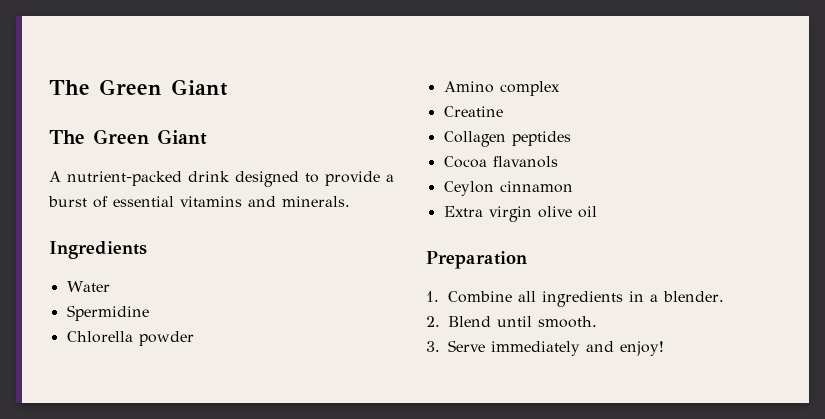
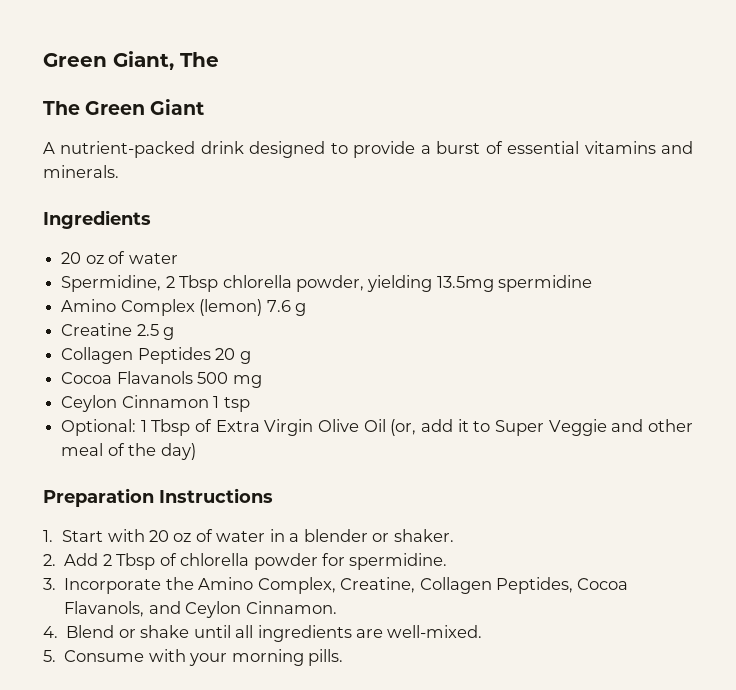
[49,79,228,96] The Green Giant -> [43,51,219,70] Green Giant, The
[66,281,110,292] [66,305,149,321] [66,331,194,346] [443,81,560,96] Water // Spermidine // Chlorella powder // Amino complex -> [61,251,178,264] [61,275,593,292] [61,299,306,316] 20 oz of water // Spermidine, 2 Tbsp chlorella powder, yielding 13.5mg spermidine // Amino Complex (lemon) 7.6 g
[443,131,571,147] [443,156,558,168] [443,181,573,196] [443,206,597,222] // Collagen peptides // Cocoa flavanols // Ceylon cinnamon // Extra virgin olive oil -> [136,324,175,340] [61,347,251,364] [61,371,262,388] [61,395,250,412] [61,419,694,436] [61,443,196,460] 2.5 g // Collagen Peptides 20 g // Cocoa Flavanols 500 mg // Ceylon Cinnamon 1 tsp // Optional: 1 Tbsp of Extra Virgin Olive Oil (or, add it to Super Veggie and other meal of the day)
(527, 260) none -> [159,488,273,503] Instructions
[447,291,724,307] [426,316,597,328] [426,340,664,356] Combine all ingredients in a blender. // 2. Blend until smooth. // 3. Serve immediately and enjoy! -> [62,529,454,542] [43,553,448,570] [43,577,629,594] [64,601,337,618] [43,625,483,642] [43,649,344,666] Start with 20 oz of water in a blender or shaker. // 2. Add 2 Tbsp of chlorella powder for spermidine. // 3. Incorporate the Amino Complex, Creatine, Collagen Peptides, Cocoa Flavanols, and Ceylon Cinnamon. // 4. Blend or shake until all ingredients are well-mixed. // 5. Consume with your morning pills.

